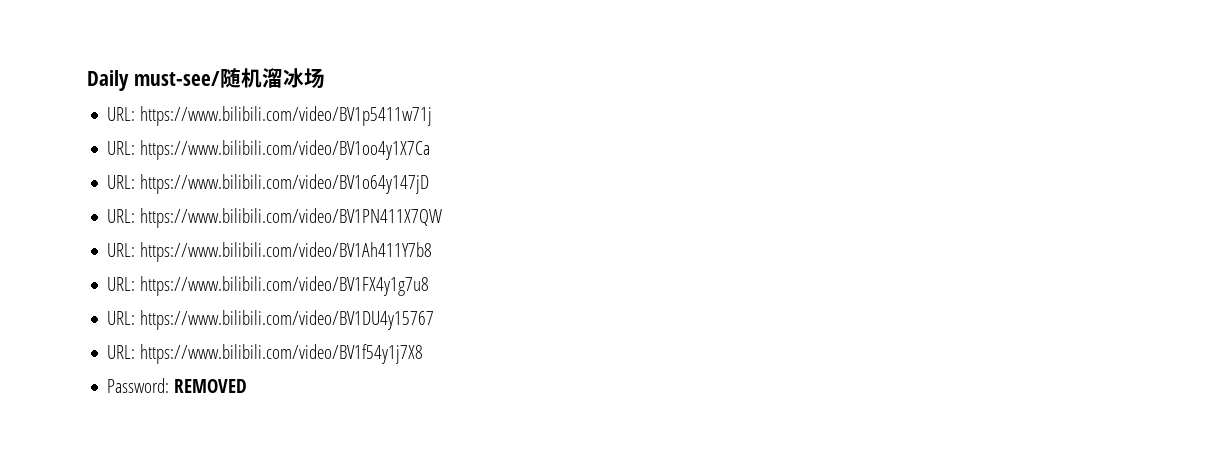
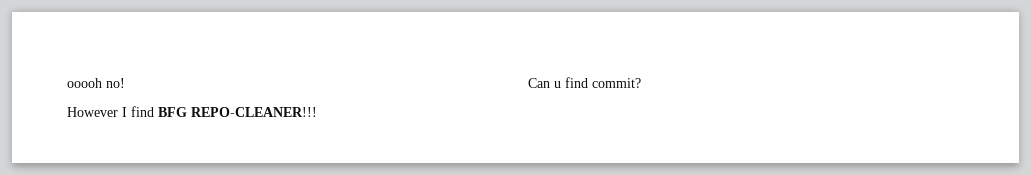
[87,68,325,91] [107,106,433,126] [107,140,431,160] [107,174,430,194] [107,208,443,228] [107,242,433,262] [107,276,430,296] [107,310,435,330] [107,344,424,364] [107,378,248,393] Daily must-see/随机溜冰场 // URL: https://www.bilibili.com/video/BV1p5411w71j // URL: https://www.bilibili.com/video/BV1oo4y1X7Ca // URL: https://www.bilibili.com/video/BV1o64y147jD // URL: https://www.bilibili.com/video/BV1PN411X7QW // URL: https://www.bilibili.com/video/BV1Ah411Y7b8 // URL: https://www.bilibili.com/video/BV1FX4y1g7u8 // URL: https://www.bilibili.com/video/BV1DU4y15767 // URL: https://www.bilibili.com/video/BV1f54y1j7X8 // Password: REMOVED -> [67,78,125,88] [67,106,317,117] [528,77,641,88] ooooh no! // However I find BFG REPO-CLEANER!!! // Can u find commit?

